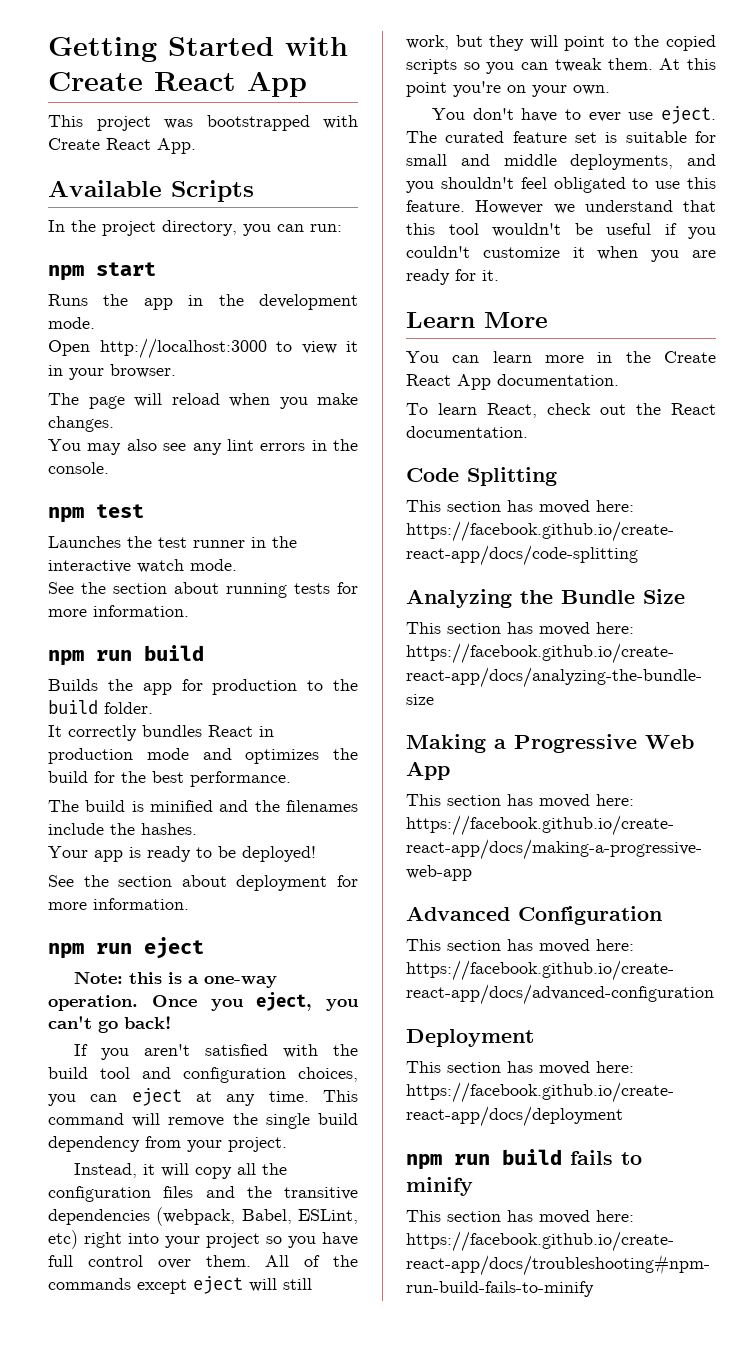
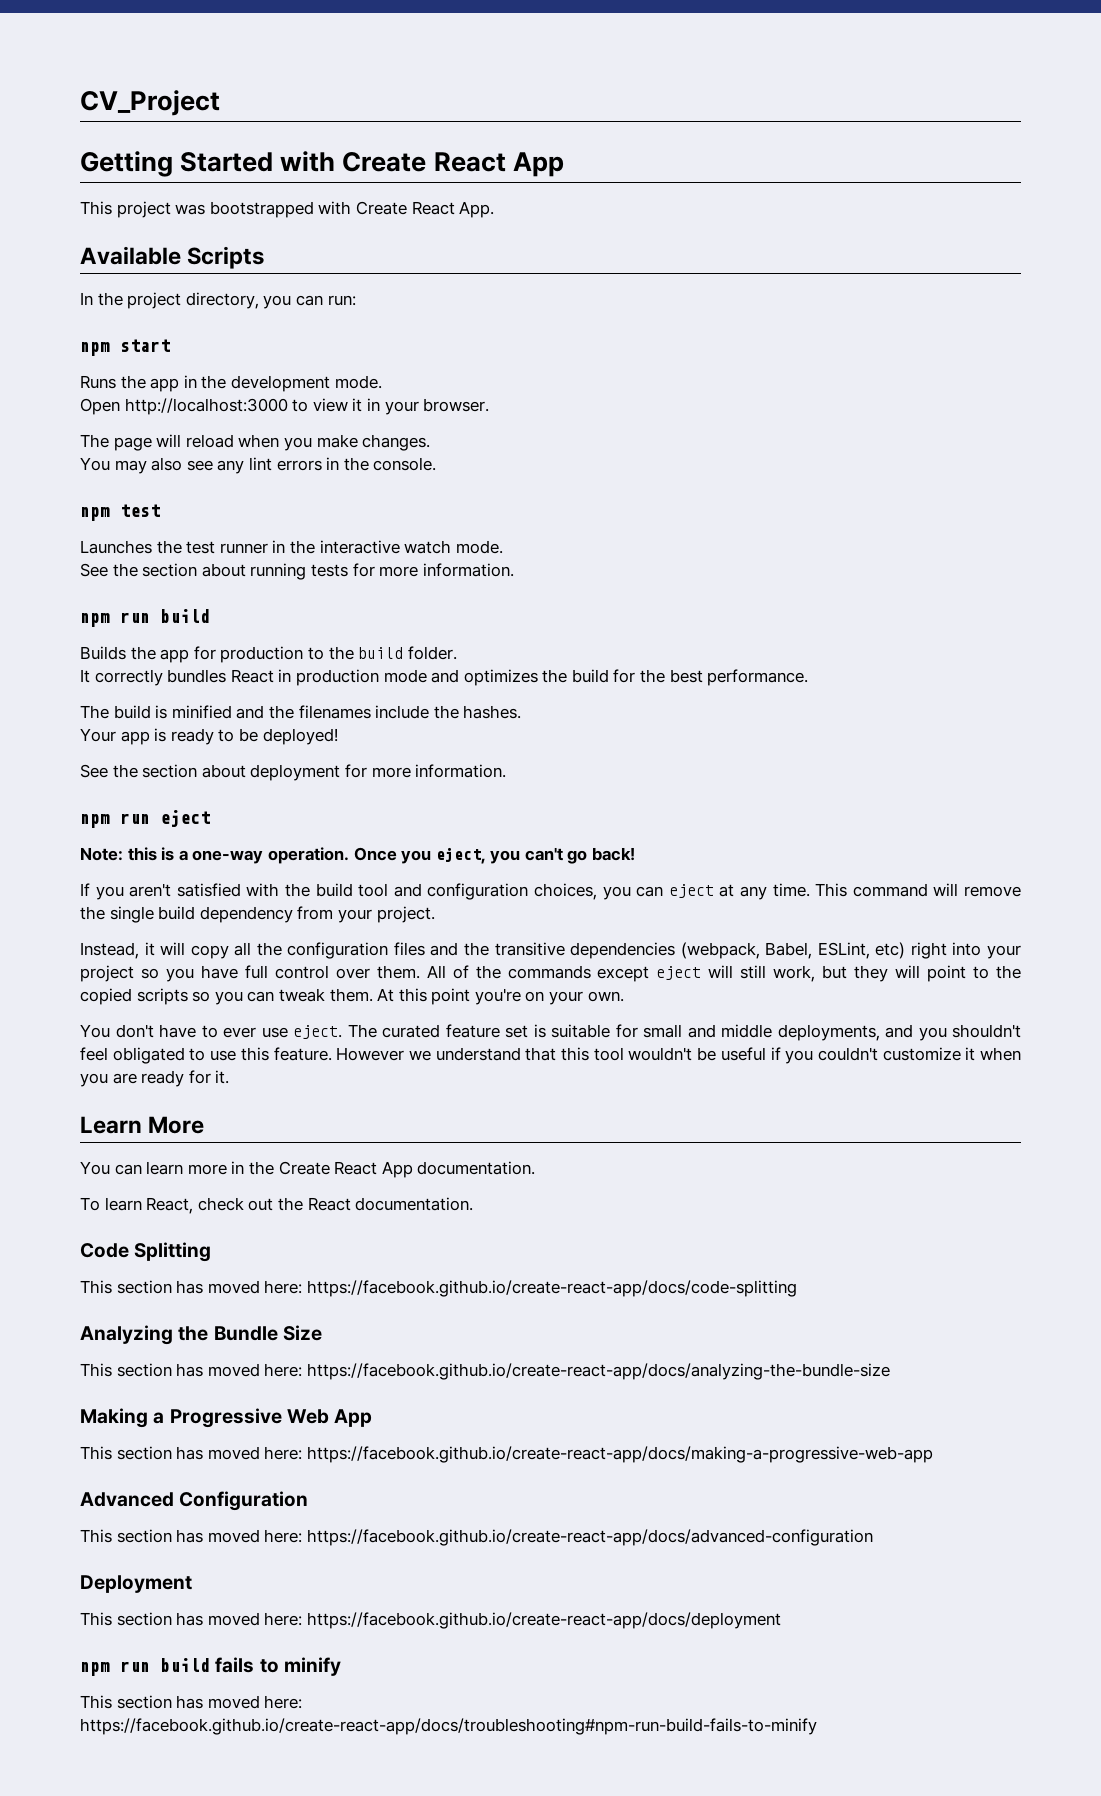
(48, 49) none -> [80,90,220,116] CV_Project //

